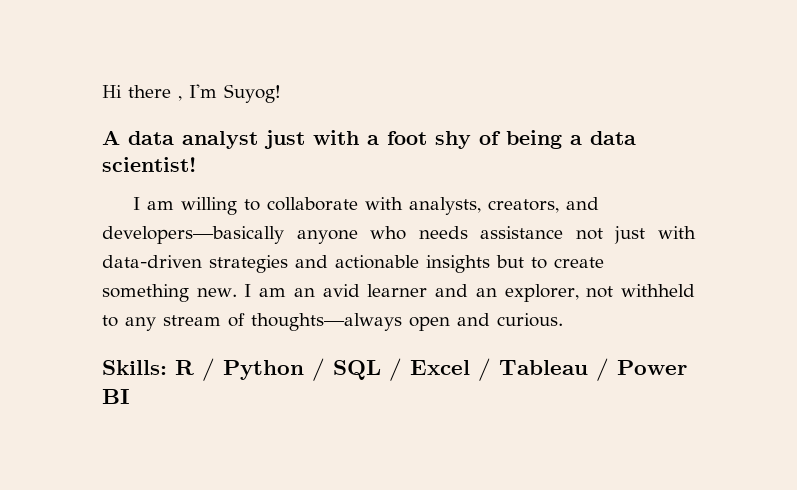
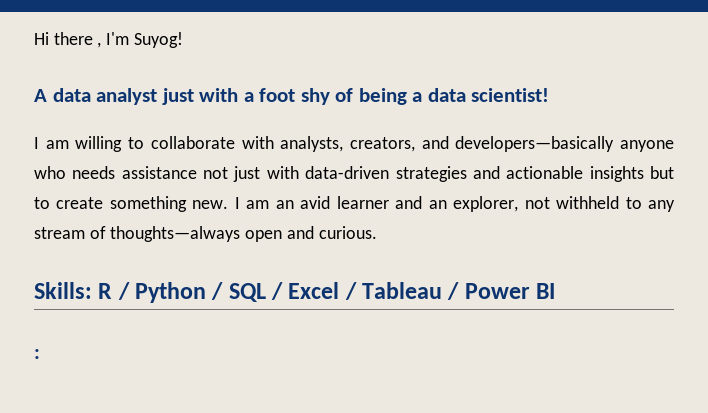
(130, 396) none -> [34,349,40,359] // :

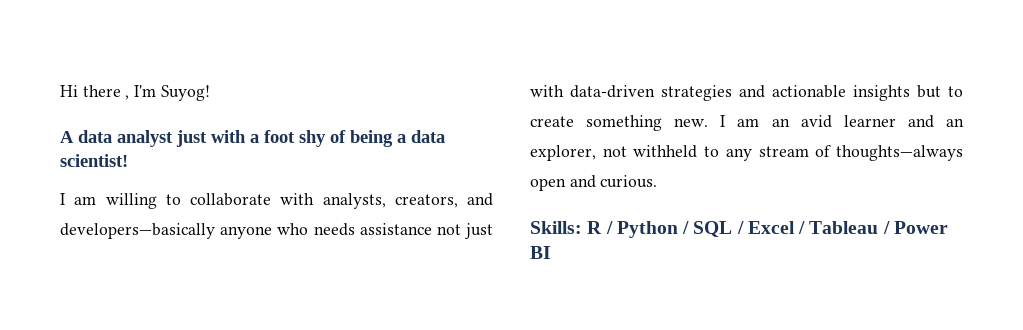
[34,349,40,359] // : -> (551, 252) none

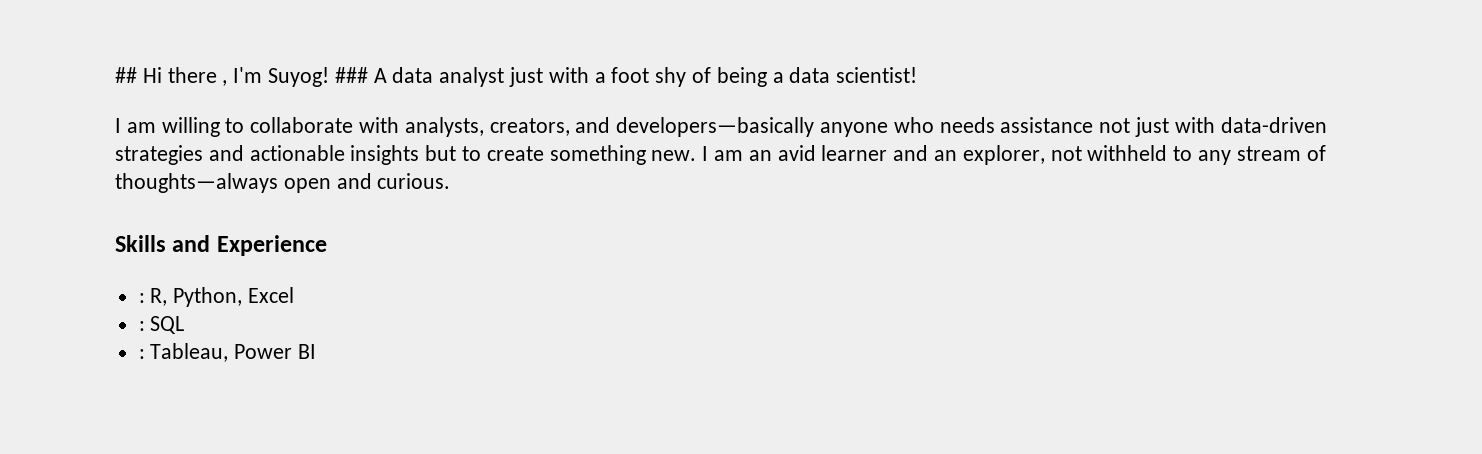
(60, 91) none -> [115,67,137,83] ##
(210, 93) // -> [334,67,368,83] ###
[530,221,890,238] Skills: R / Python / SQL / Excel / Tableau / -> [115,235,327,256] [138,287,295,307] [138,316,185,334] [138,343,229,362] Skills and Experience // : R, Python, Excel // : SQL // : Tableau,

